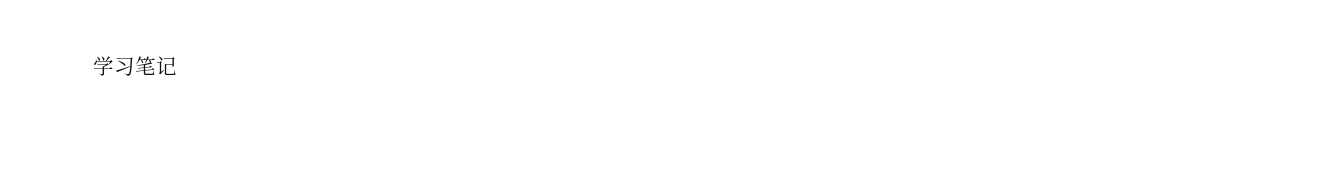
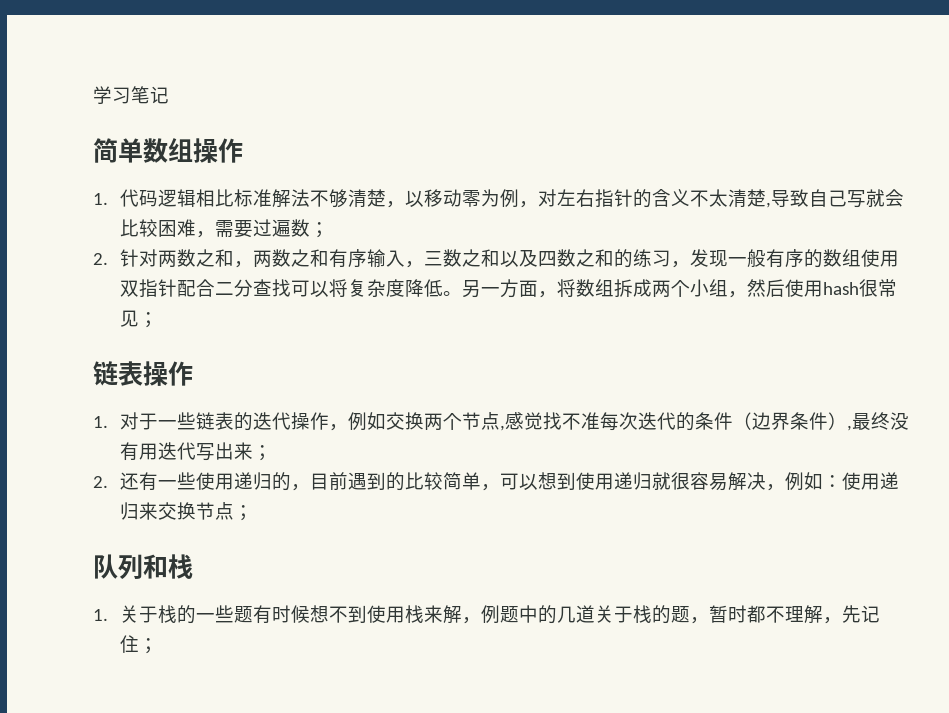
(177, 65) none -> [93,138,243,163] [93,189,905,208] [120,219,330,238] [93,249,900,268] [120,279,898,298] [120,310,159,328] [93,361,193,386] [93,412,910,431] [120,442,273,461] [93,472,900,491] [120,502,254,521] [93,554,193,580] [93,605,881,624] [120,635,159,654] // 简单数组操作 // 1.代码逻辑相比标准解法不够清楚，以移动零为例，对左右指针的含义不太清楚,导致自己写就会比较困难，需要过遍数； // 2.针对两数之和，两数之和有序输入，三数之和以及四数之和的练习，发现一般有序的数组使用双指针配合二分查找可以将复杂度降低。另一方面，将数组拆成两个小组，然后使用hash很常见； // 链表操作 // 1.对于一些链表的迭代操作，例如交换两个节点,感觉找不准每次迭代的条件（边界条件）,最终没有用迭代写出来； // 2.还有一些使用递归的，目前遇到的比较简单，可以想到使用递归就很容易解决，例如：使用递归来交换节点； // 队列和栈 // 1.关于栈的一些题有时候想不到使用栈来解，例题中的几道关于栈的题，暂时都不理解，先记住；

